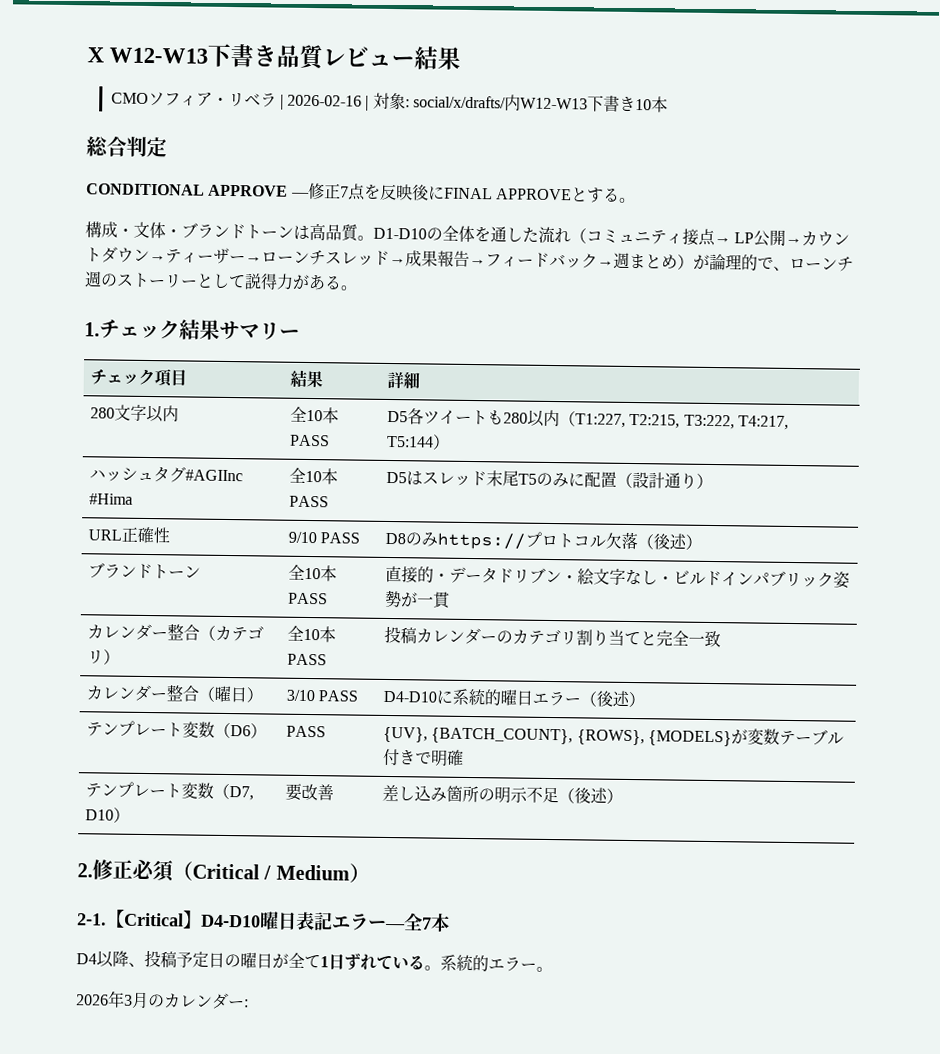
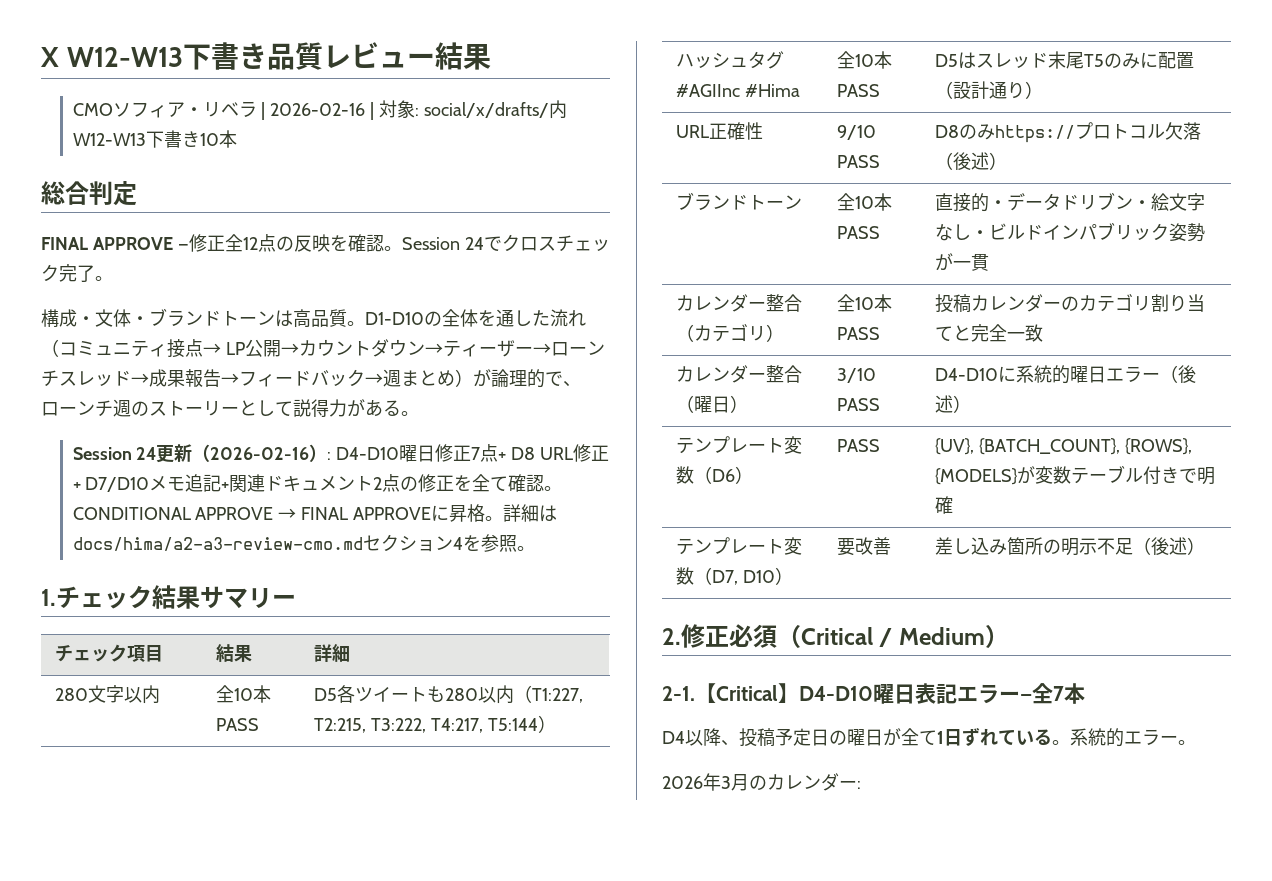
[86,183,205,196] CONDITIONAL -> [41,237,88,250] FINAL
[339,183,620,203] 7点を反映後にFINAL APPROVEとする -> [224,234,610,252] [41,264,95,282] 全12点の反映を確認。Session 24でクロスチェック完了
(357, 288) none -> [72,444,609,463] [72,474,563,492] [72,504,557,522] [72,534,535,552] // Session 24更新（2026-02-16）: D4-D10曜日修正7点+ D8 URL修正+ D7/D10メモ追記+関連ドキュメント2点の修正を全て確認。CONDITIONAL APPROVE → FINAL APPROVEに昇格。詳細はdocs/hima/a2-a3-review-cmo.mdセクション4を参照。

